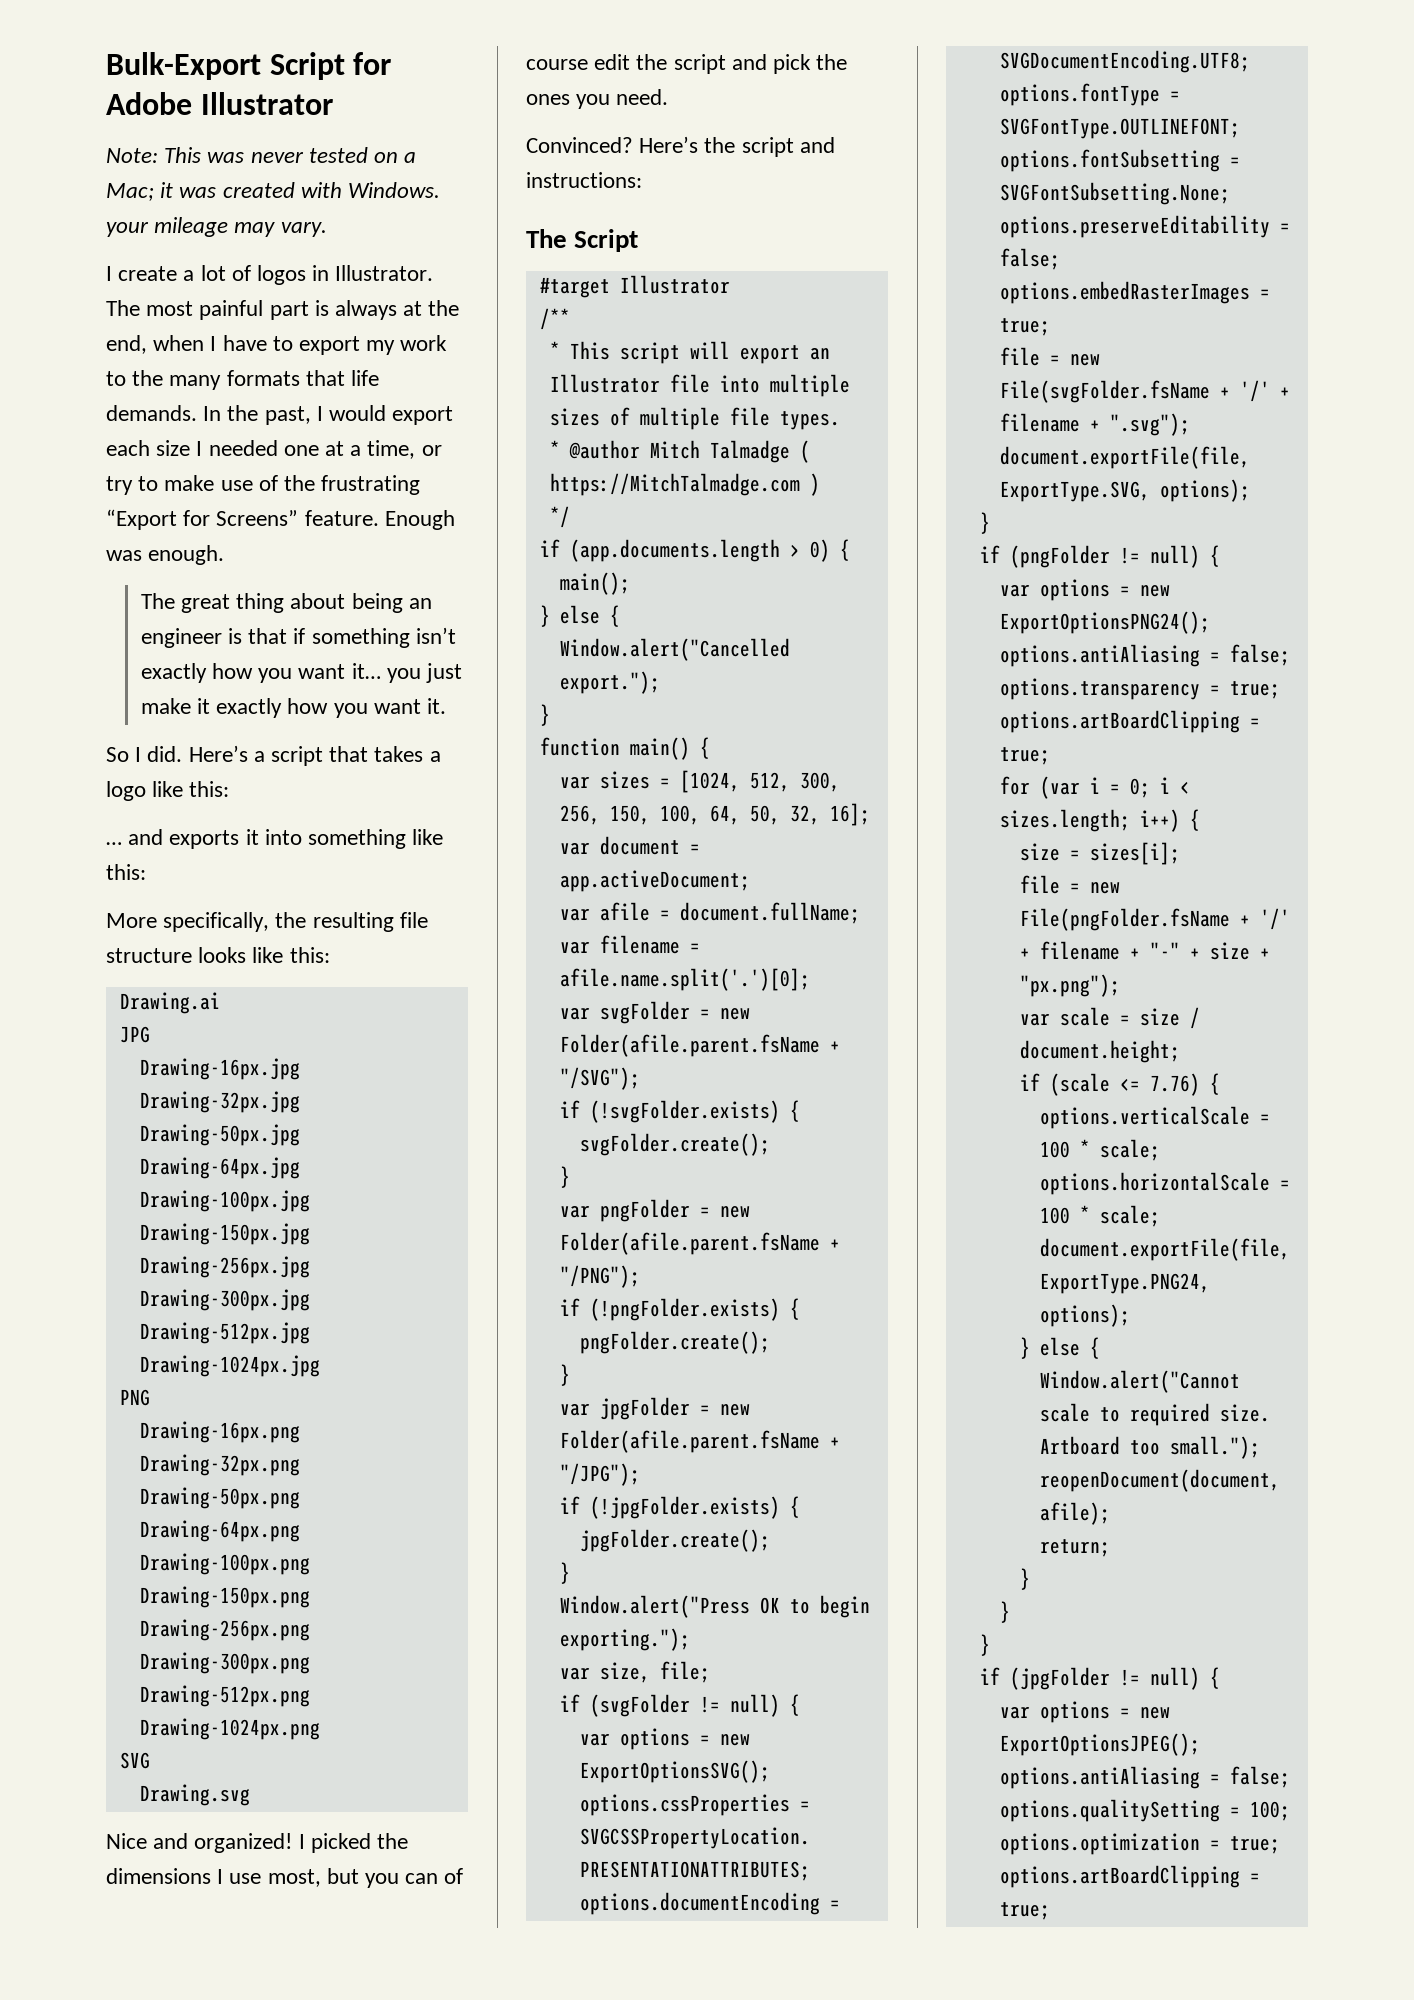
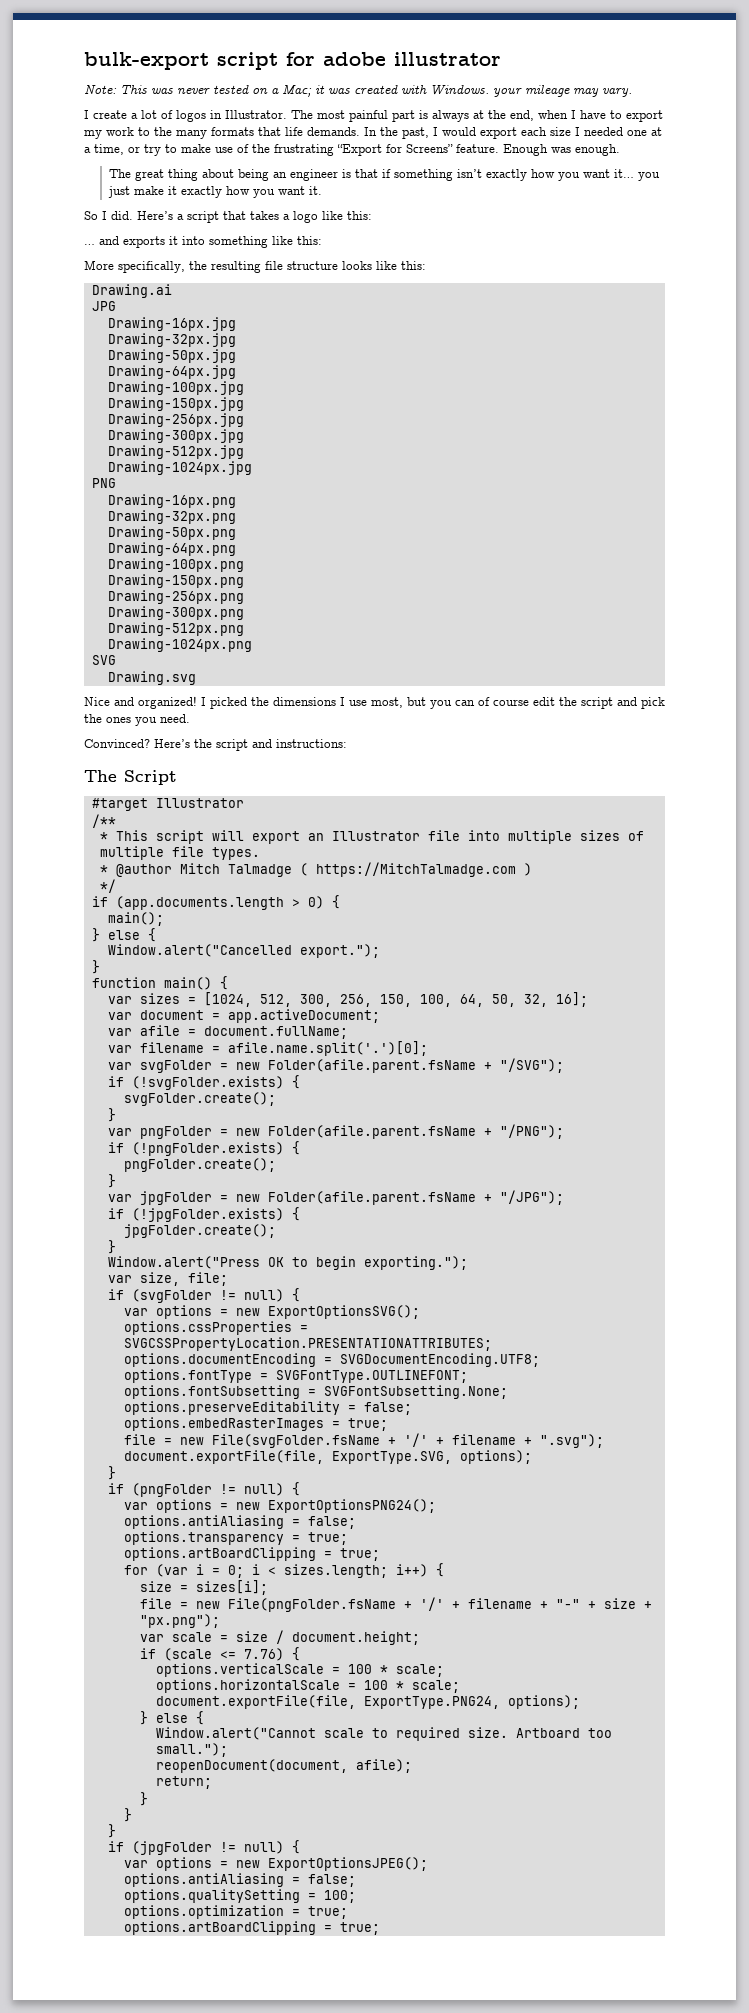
[106,52,392,80] [106,92,333,115] Bulk-Export Script for Adobe Illustrator -> [84,52,501,70] bulk-export script for adobe illustrator

